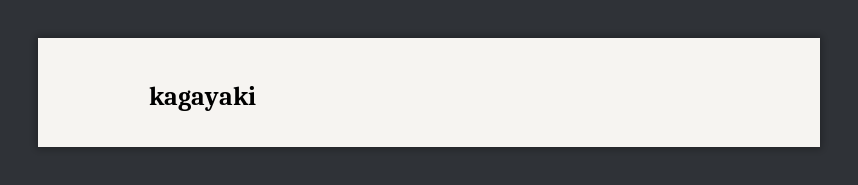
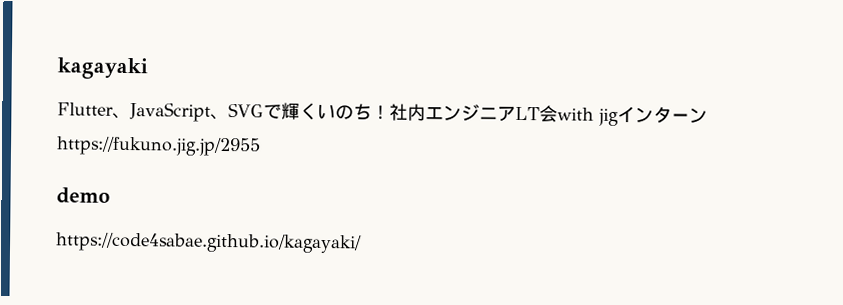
(256, 98) none -> [57,102,708,126] [56,136,261,157] [56,187,110,204] [55,232,362,254] // Flutter、JavaScript、SVGで輝くいのち！社内エンジニアLT会with jigインターン // https://fukuno.jig.jp/2955 // demo // https://code4sabae.github.io/kagayaki/

